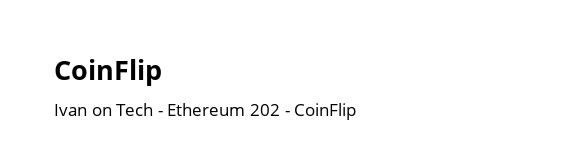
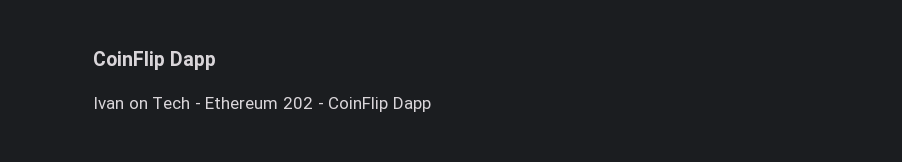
[54,59,162,86] CoinFlip -> [93,51,217,70] CoinFlip Dapp
(357, 111) none -> [392,97,431,112] Dapp

